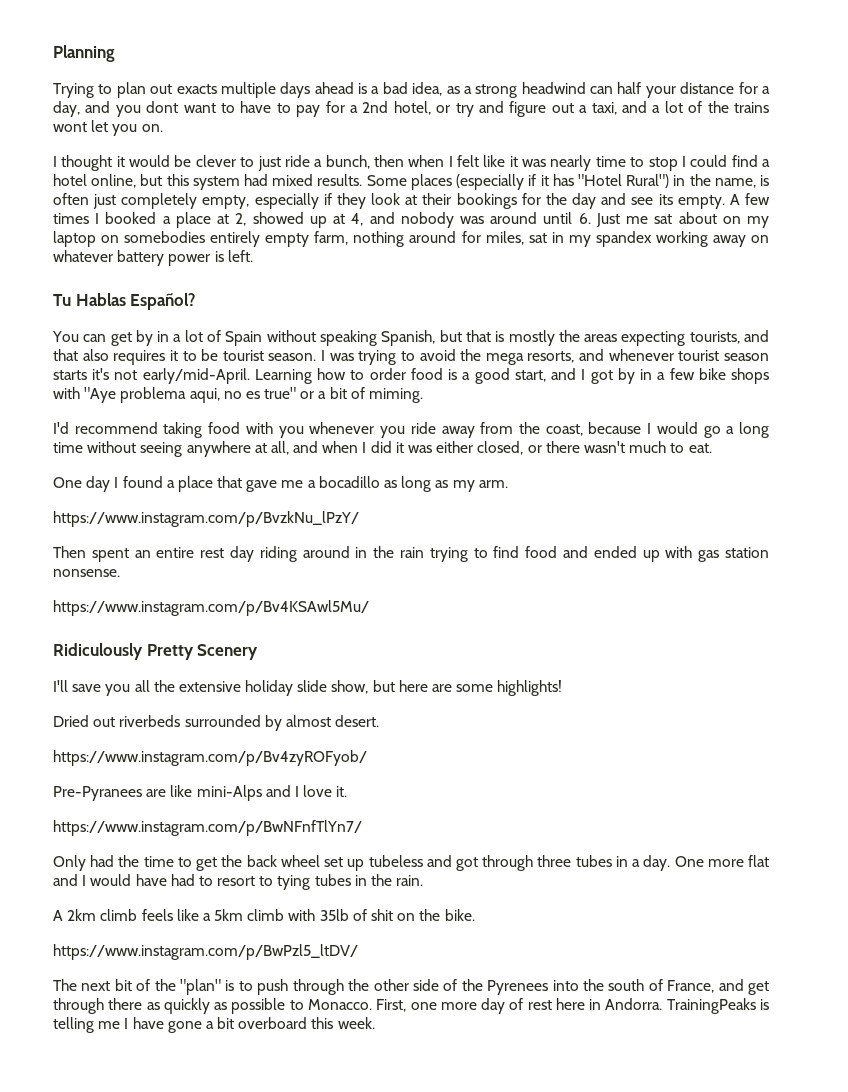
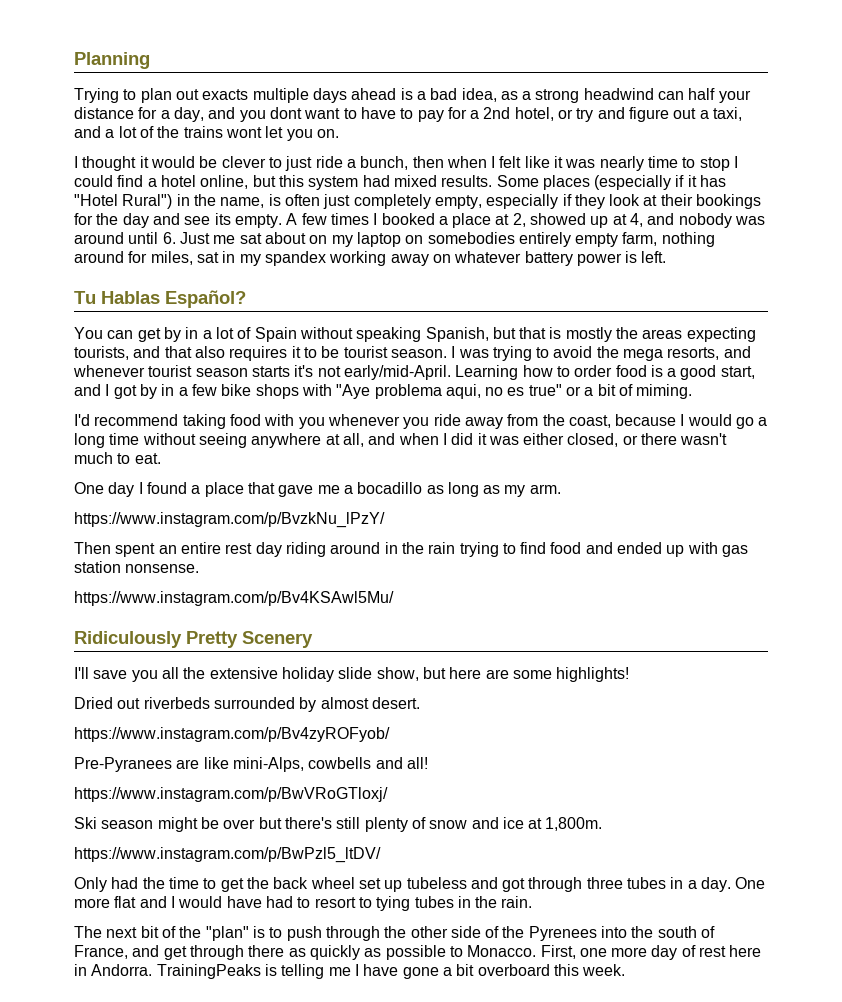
[196,785,348,801] [53,820,362,836] mini-Alps and I love it. // https://www.instagram.com/p/BwNFnfTlYn7/ -> [232,757,428,772] [74,787,388,802] [74,817,603,832] [74,847,381,863] mini-Alps, cowbells and all! // https://www.instagram.com/p/BwVRoGTloxj/ // Ski season might be over but there's still plenty of snow and ice at 1,800m. // https://www.instagram.com/p/BwPzl5_ltDV/
[53,909,475,921] [53,944,358,960] // A 2km climb feels like a 5km climb with 35lb of shit on the bike. // https://www.instagram.com/p/BwPzl5_ltDV/ -> (533, 902) none

